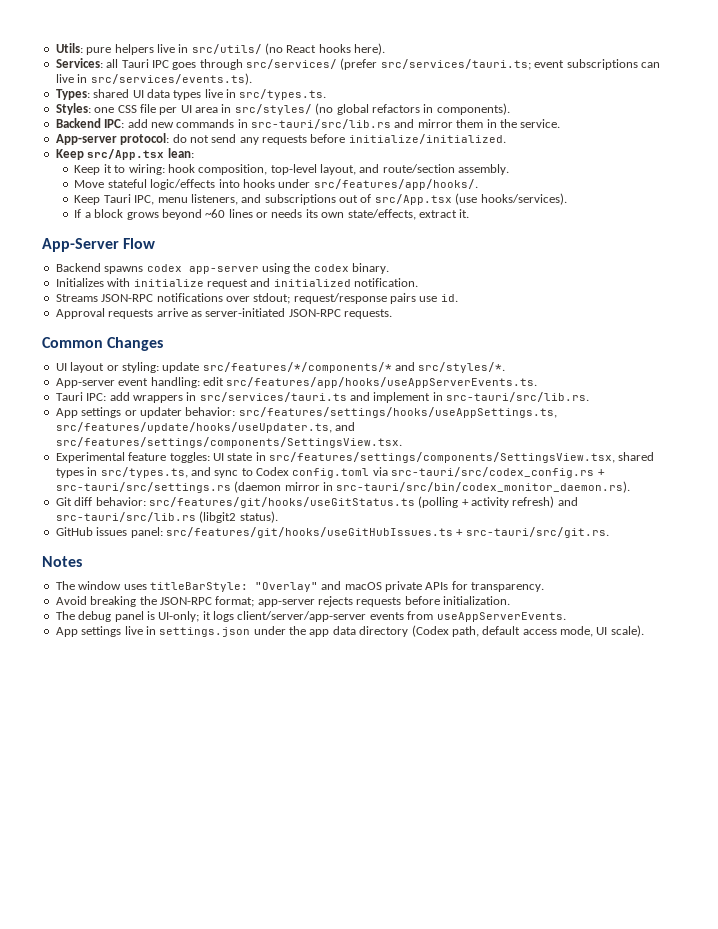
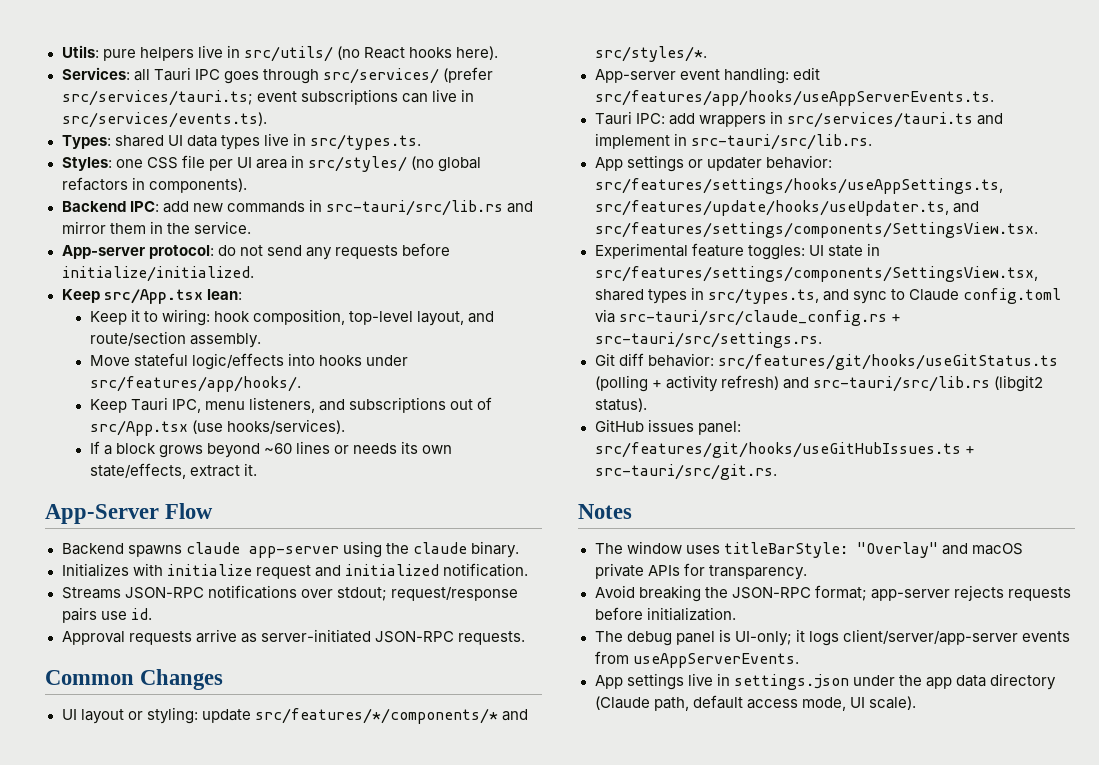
[146,264,182,272] codex -> [185,542,240,554] claude
[313,264,349,272] codex -> [412,542,467,554] claude
[256,467,289,476] Codex -> [908,289,959,301] Claude
[391,467,605,478] [55,481,631,493] src-tauri/src/codex_config.rs + src-tauri/src/settings.rs (daemon mirror in src-tauri/src/bin/codex_monitor_daemon.rs). -> [618,310,901,326] [594,332,822,348] src-tauri/src/claude_config.rs + src-tauri/src/settings.rs.
[411,625,449,637] (Codex -> [594,696,650,710] (Claude

